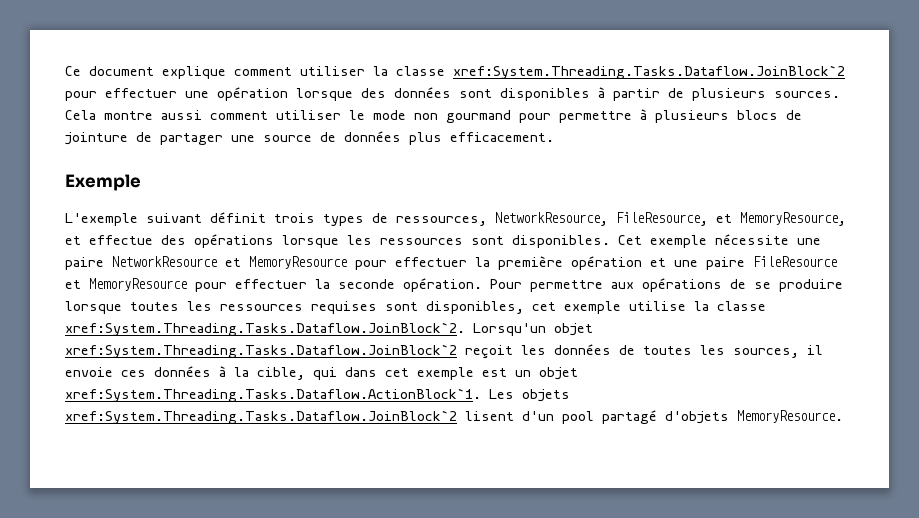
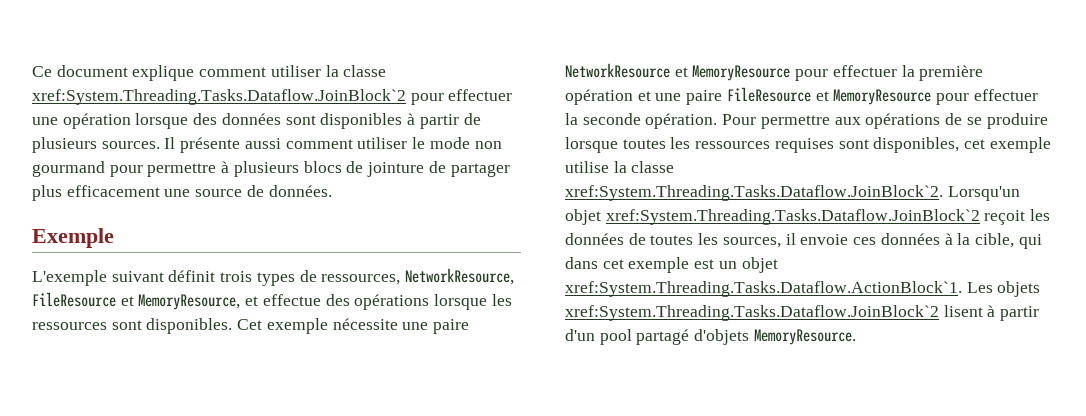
[65,110,153,120] Cela montre -> [164,137,241,153] Il présente
(223, 139) none -> [32,185,160,201] plus efficacement
[344,131,554,145] données plus efficacement. -> [268,185,332,197] données.
[616,212,708,226] FileResource, -> [32,292,116,307] FileResource
(514, 416) none -> [987,305,1040,321] à partir

